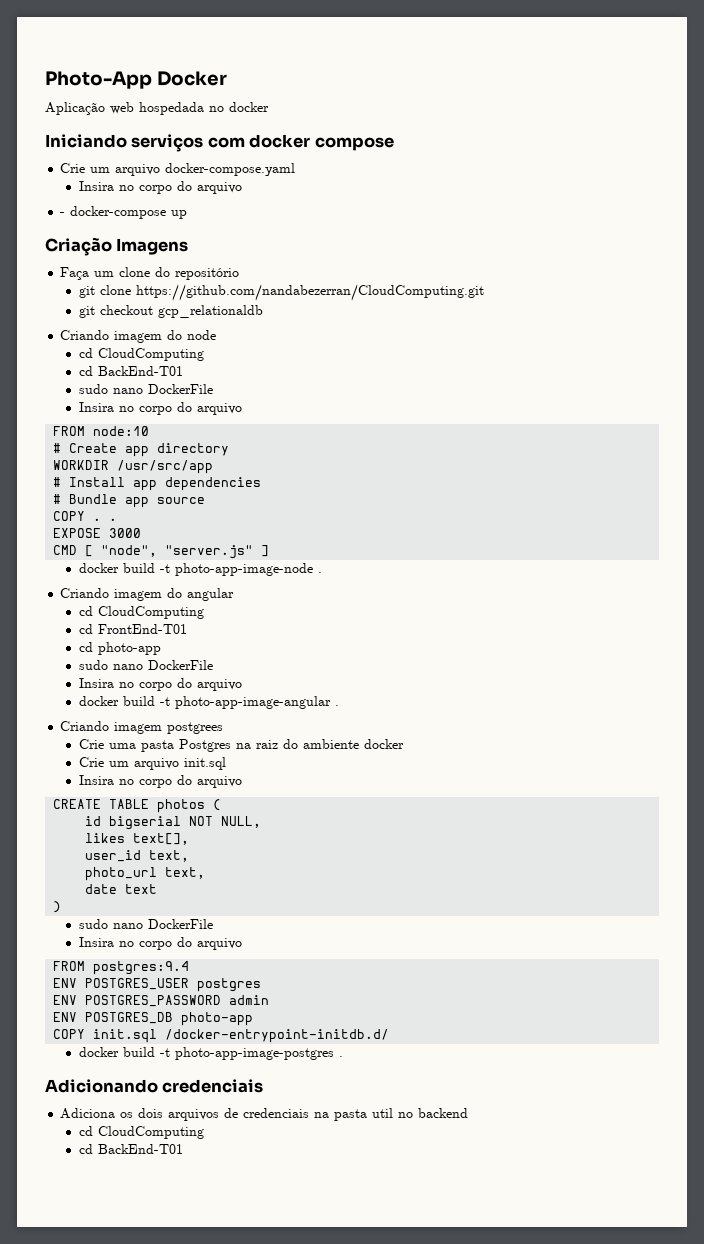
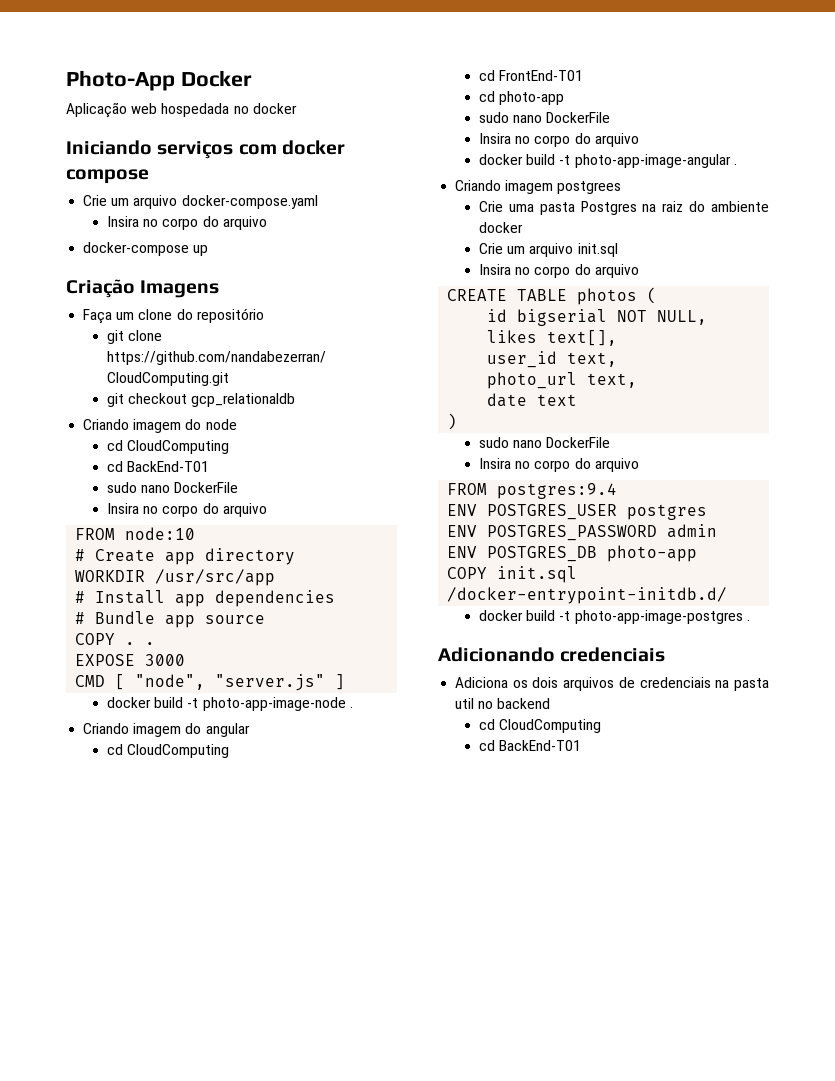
[60,212,66,216] - -> (267, 223) none

